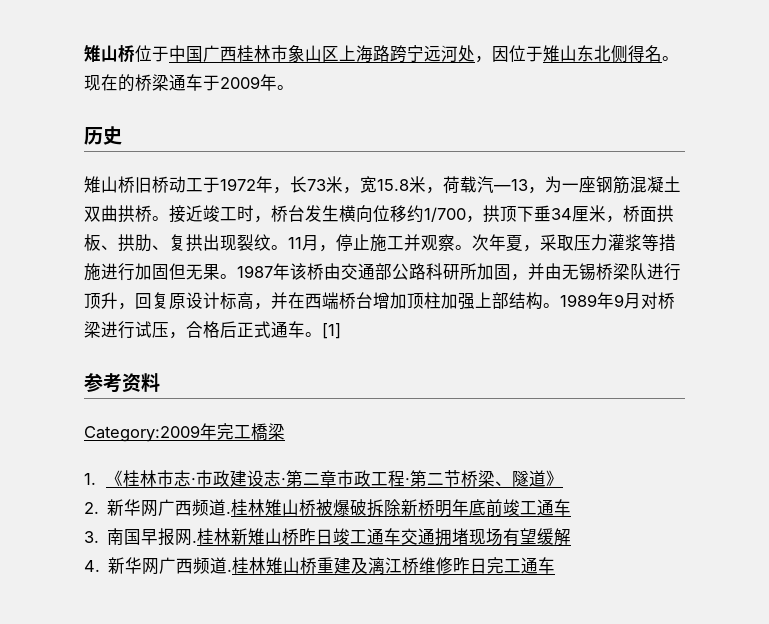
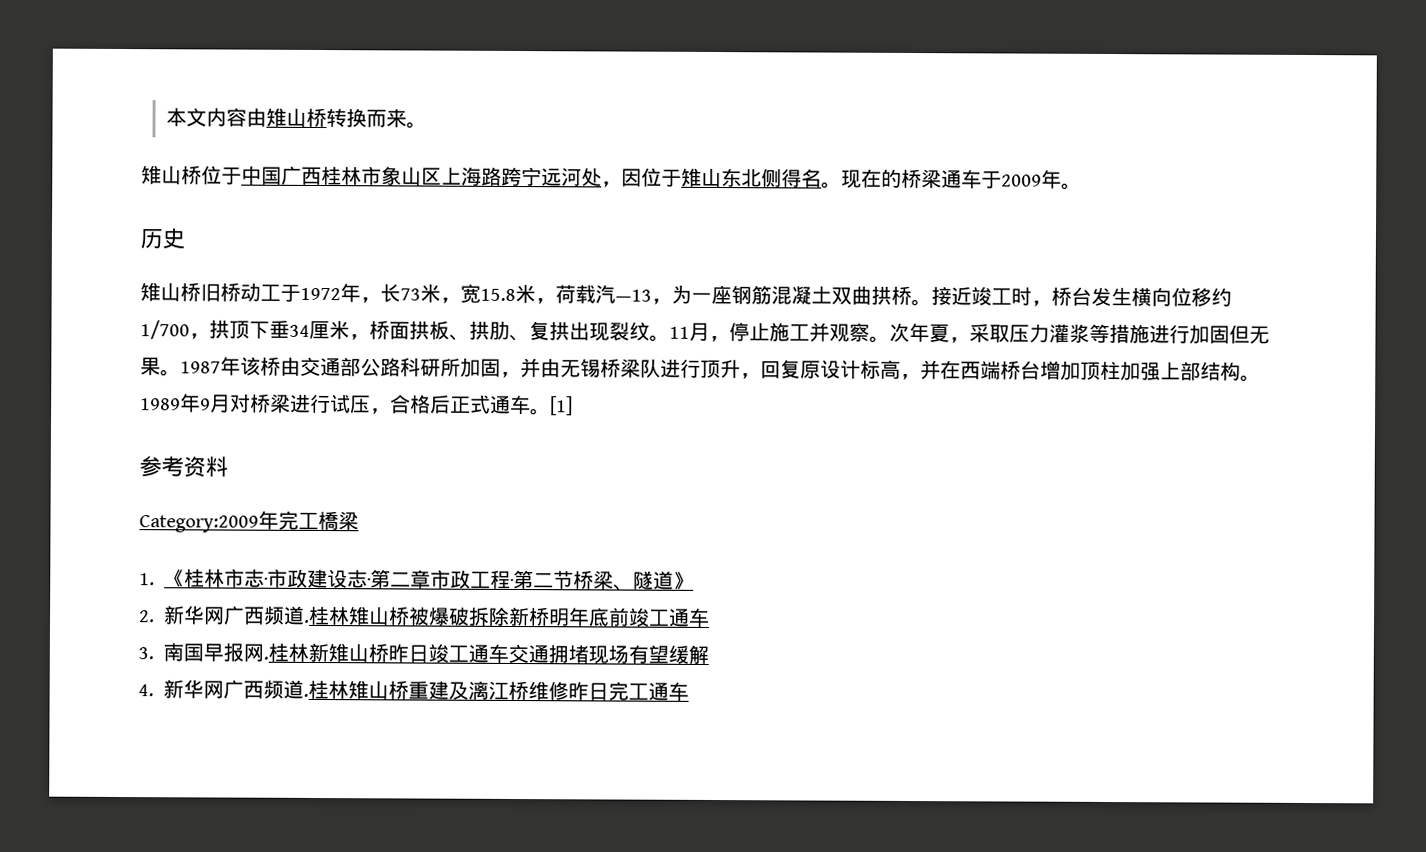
(84, 53) none -> [165,107,427,129] 本文内容由雉山桥转换而来。 //

